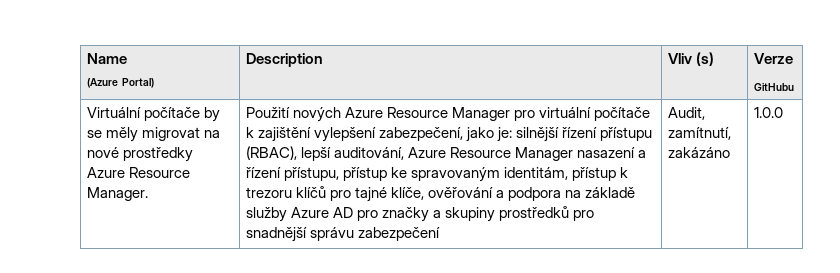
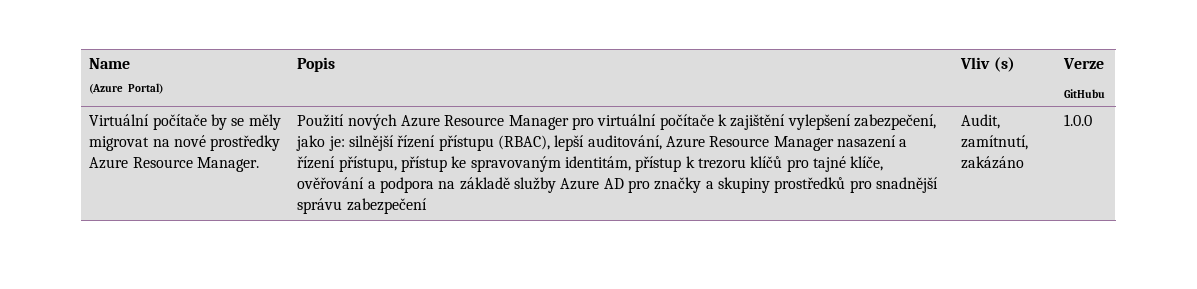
[245,53,323,67] Description -> [297,57,336,72] Popis

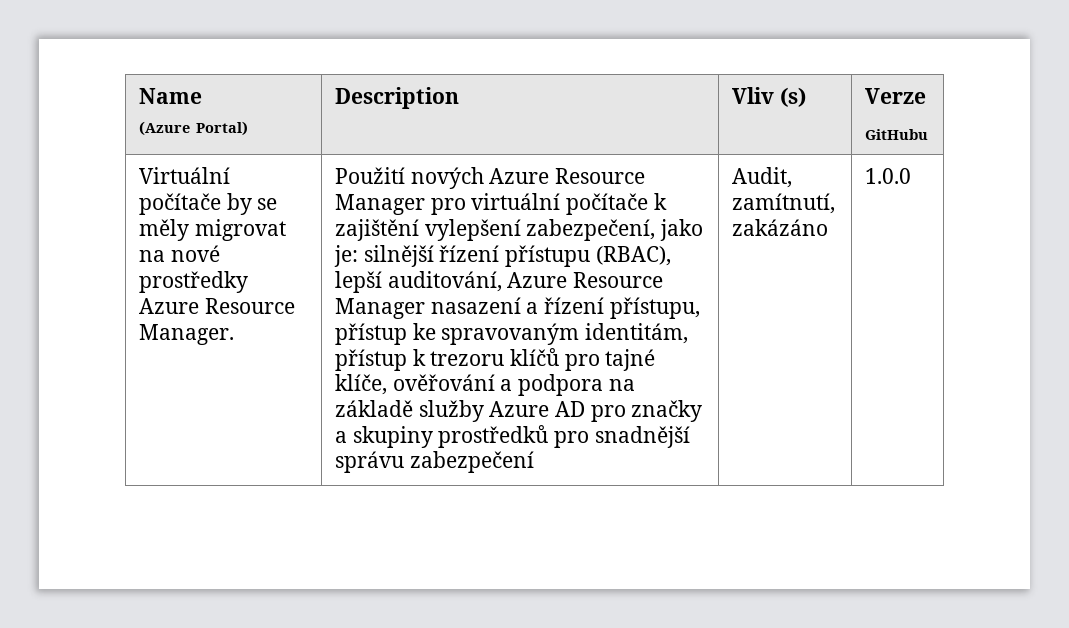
[297,57,336,72] Popis -> [334,87,459,109] Description

